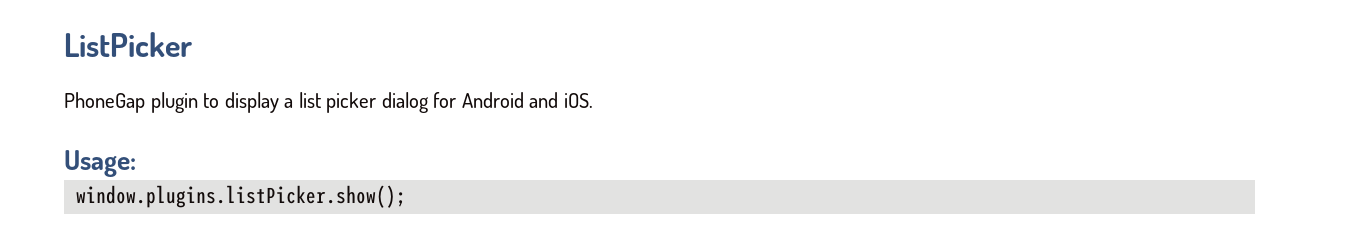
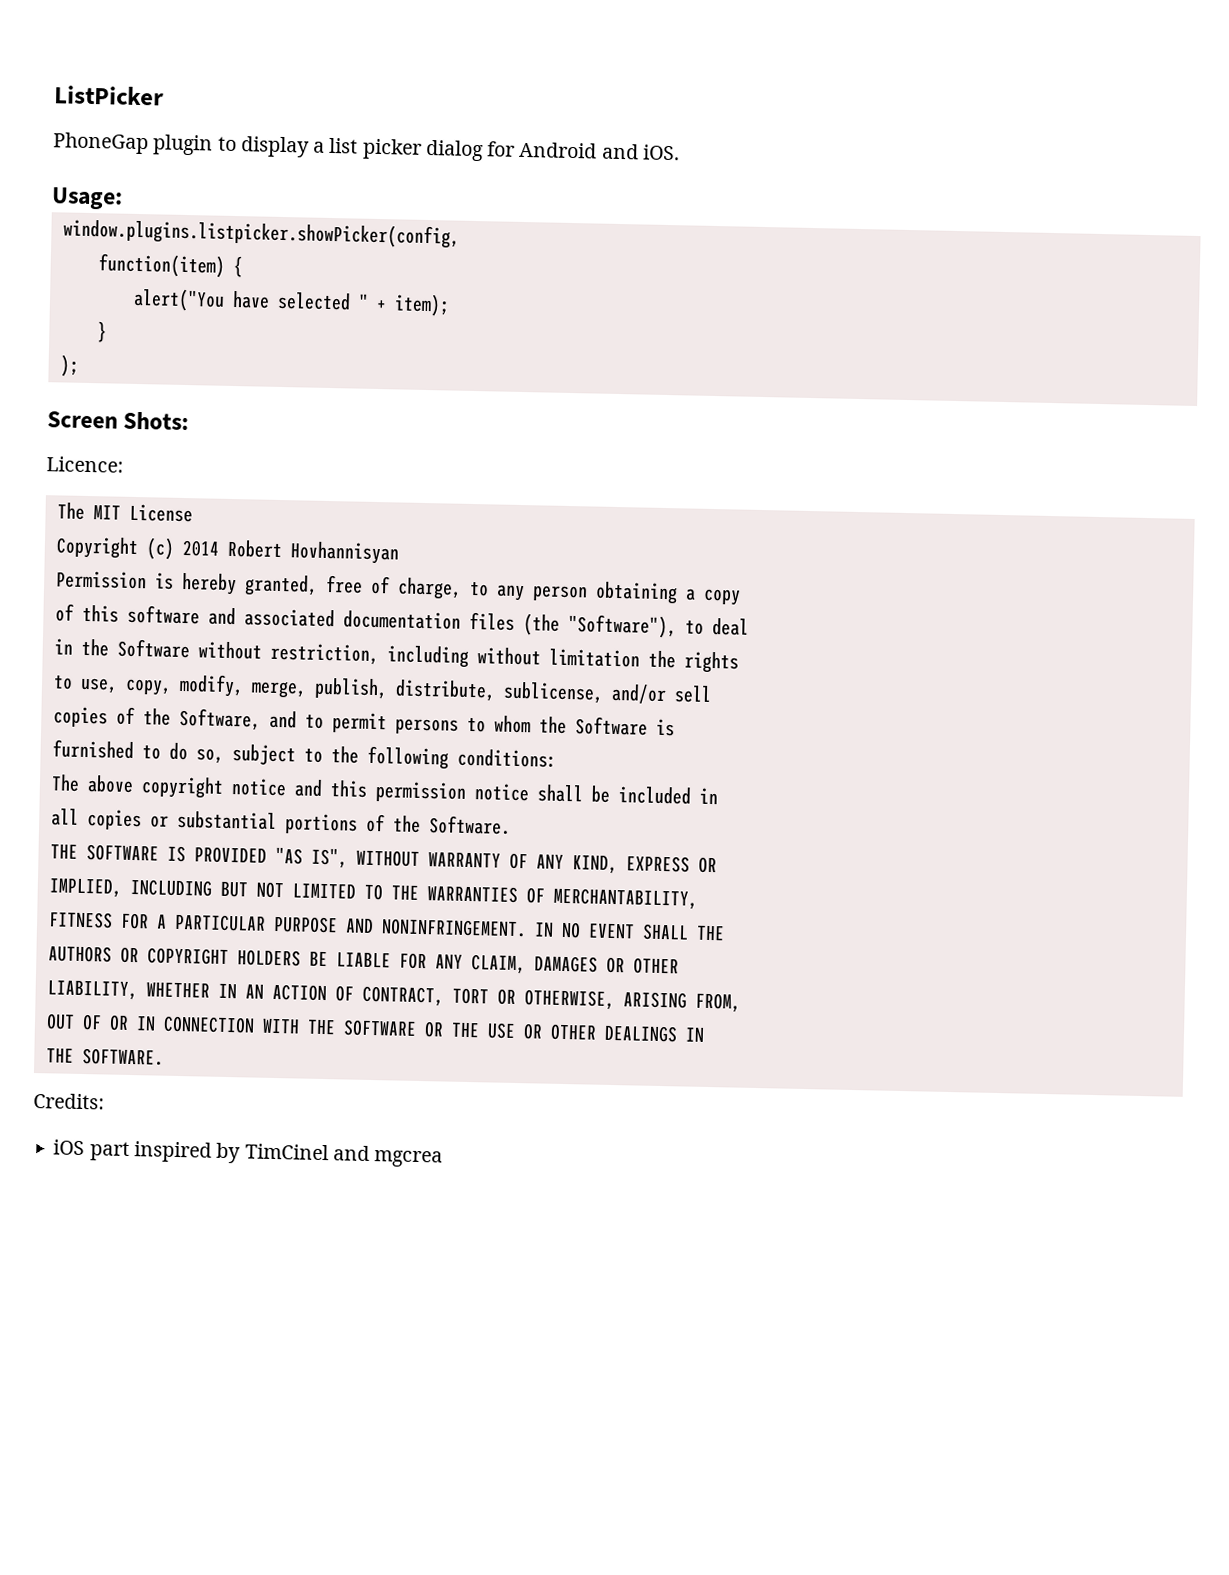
[76,185,407,208] window.plugins.listPicker.show(); -> [62,218,460,249] [97,253,243,278] [132,287,450,317] [96,321,107,343] [59,354,79,377] [47,411,190,431] [46,456,124,473] [56,502,193,523] [55,536,400,565] [55,570,741,606] [54,603,749,639] [53,638,739,674] [52,673,712,705] [52,706,675,737] [51,739,557,770] [50,774,719,805] [50,808,511,835] [49,844,717,875] [48,878,698,910] [47,911,725,941] [47,945,679,975] [46,980,741,1013] [45,1013,705,1043] [45,1047,164,1066] [33,1093,105,1110] [53,1139,444,1168] window.plugins.listpicker.showPicker(config, // function(item) { // alert("You have selected " + item); // } // ); // Screen Shots: // Licence: // The MIT License // Copyright (c) 2014 Robert Hovhannisyan // Permission is hereby granted, free of charge, to any person obtaining a copy // of this software and associated documentation files (the "Software"), to deal // in the Software without restriction, including without limitation the rights // to use, copy, modify, merge, publish, distribute, sublicense, and/or sell // copies of the Software, and to permit persons to whom the Software is // furnished to do so, subject to the following conditions: // The above copyright notice and this permission notice shall be included in // all copies or substantial portions of the Software. // THE SOFTWARE IS PROVIDED "AS IS", WITHOUT WARRANTY OF ANY KIND, EXPRESS OR // IMPLIED, INCLUDING BUT NOT LIMITED TO THE WARRANTIES OF MERCHANTABILITY, // FITNESS FOR A PARTICULAR PURPOSE AND NONINFRINGEMENT. IN NO EVENT SHALL THE // AUTHORS OR COPYRIGHT HOLDERS BE LIABLE FOR ANY CLAIM, DAMAGES OR OTHER // LIABILITY, WHETHER IN AN ACTION OF CONTRACT, TORT OR OTHERWISE, ARISING FROM, // OUT OF OR IN CONNECTION WITH THE SOFTWARE OR THE USE OR OTHER DEALINGS IN // THE SOFTWARE. // Credits: // iOS part inspired by TimCinel and mgcrea

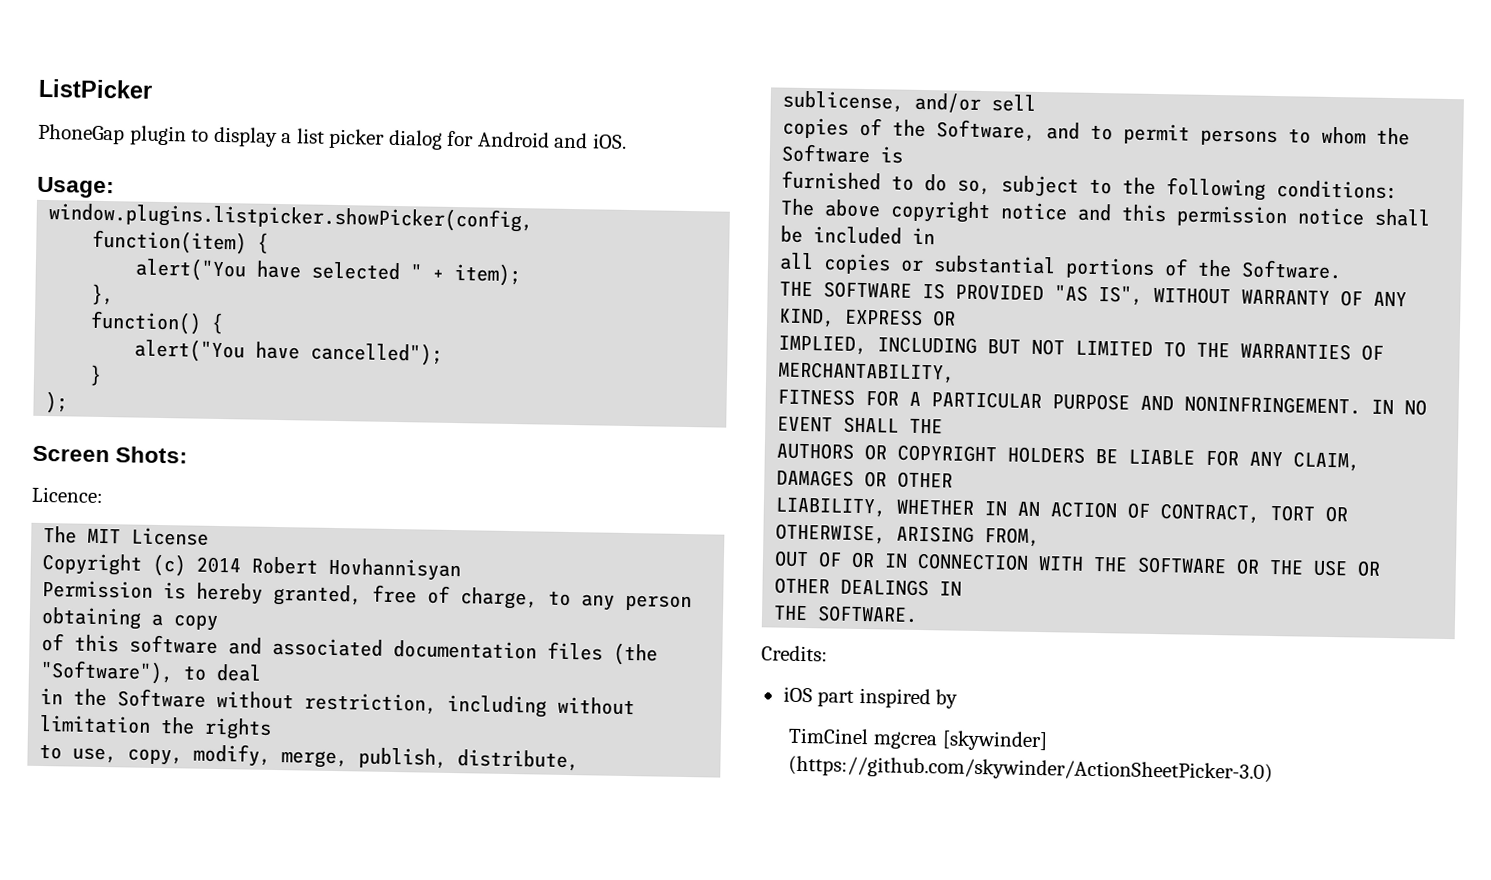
(450, 305) none -> [91,283,115,306] [90,310,225,335] [134,338,444,366] // }, // function() { // alert("You have cancelled");
[244,1143,444,1168] TimCinel and mgcrea -> [788,727,1048,752] [788,755,1274,784] // TimCinel mgcrea [skywinder] (https://github.com/skywinder/ActionSheetPicker-3.0)

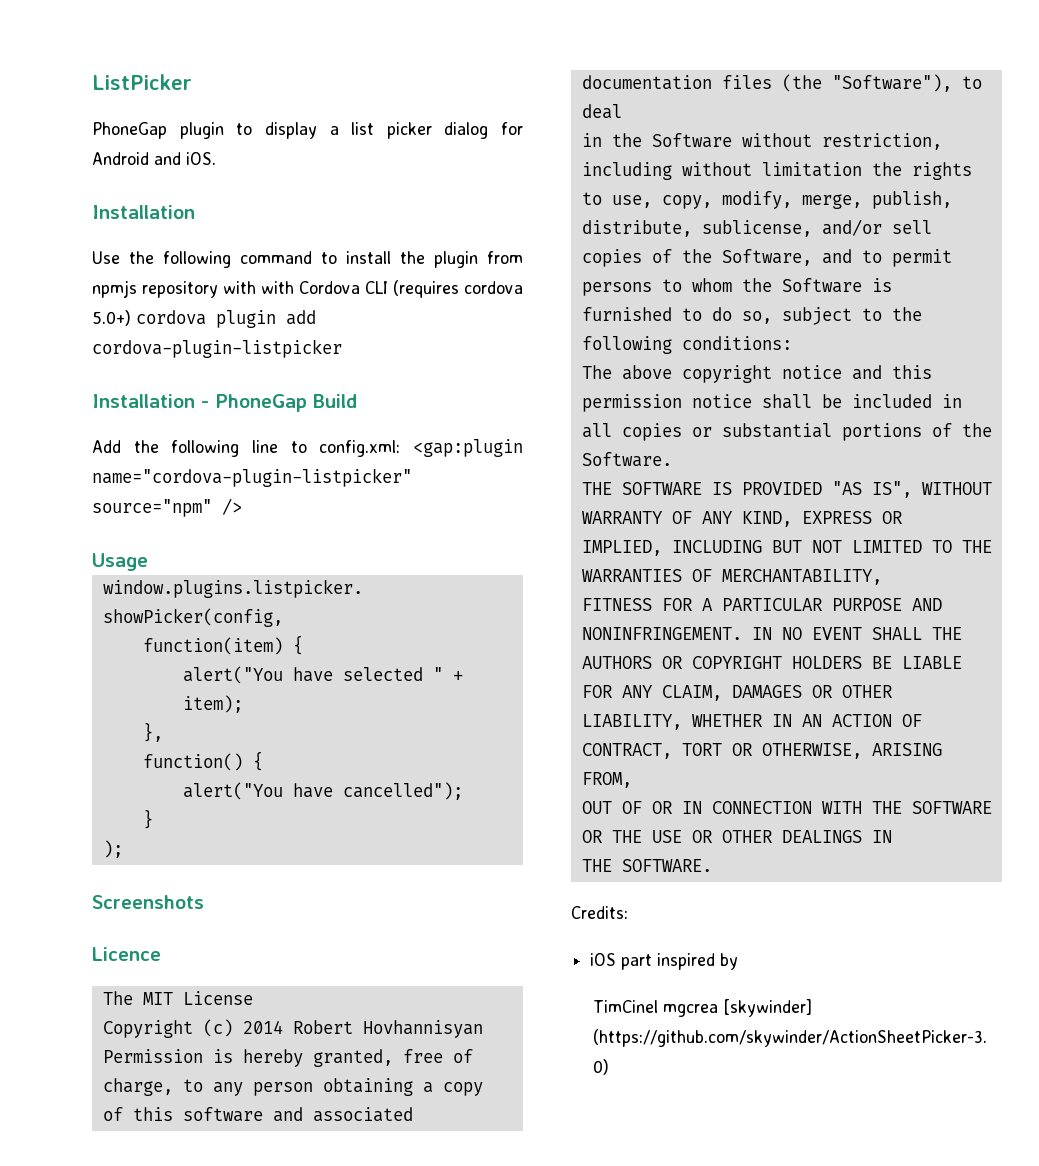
[37,176,115,199] Usage: -> [92,205,195,219] [92,251,523,268] [92,280,523,298] [92,310,316,328] [92,339,342,358] [92,394,357,412] [92,439,523,457] [92,468,412,487] [92,498,242,517] [92,553,148,571] Installation // Use the following command to install the plugin from npmjs repository with with Cordova CLI (requires cordova 5.0+) cordova plugin add cordova-plugin-listpicker // Installation - PhoneGap Build // Add the following line to config.xml: <gap:plugin name="cordova-plugin-listpicker" source="npm" /> // Usage
[32,445,189,464] [31,486,104,504] Screen Shots: // Licence: -> [92,895,204,909] [92,947,161,961] Screenshots // Licence

